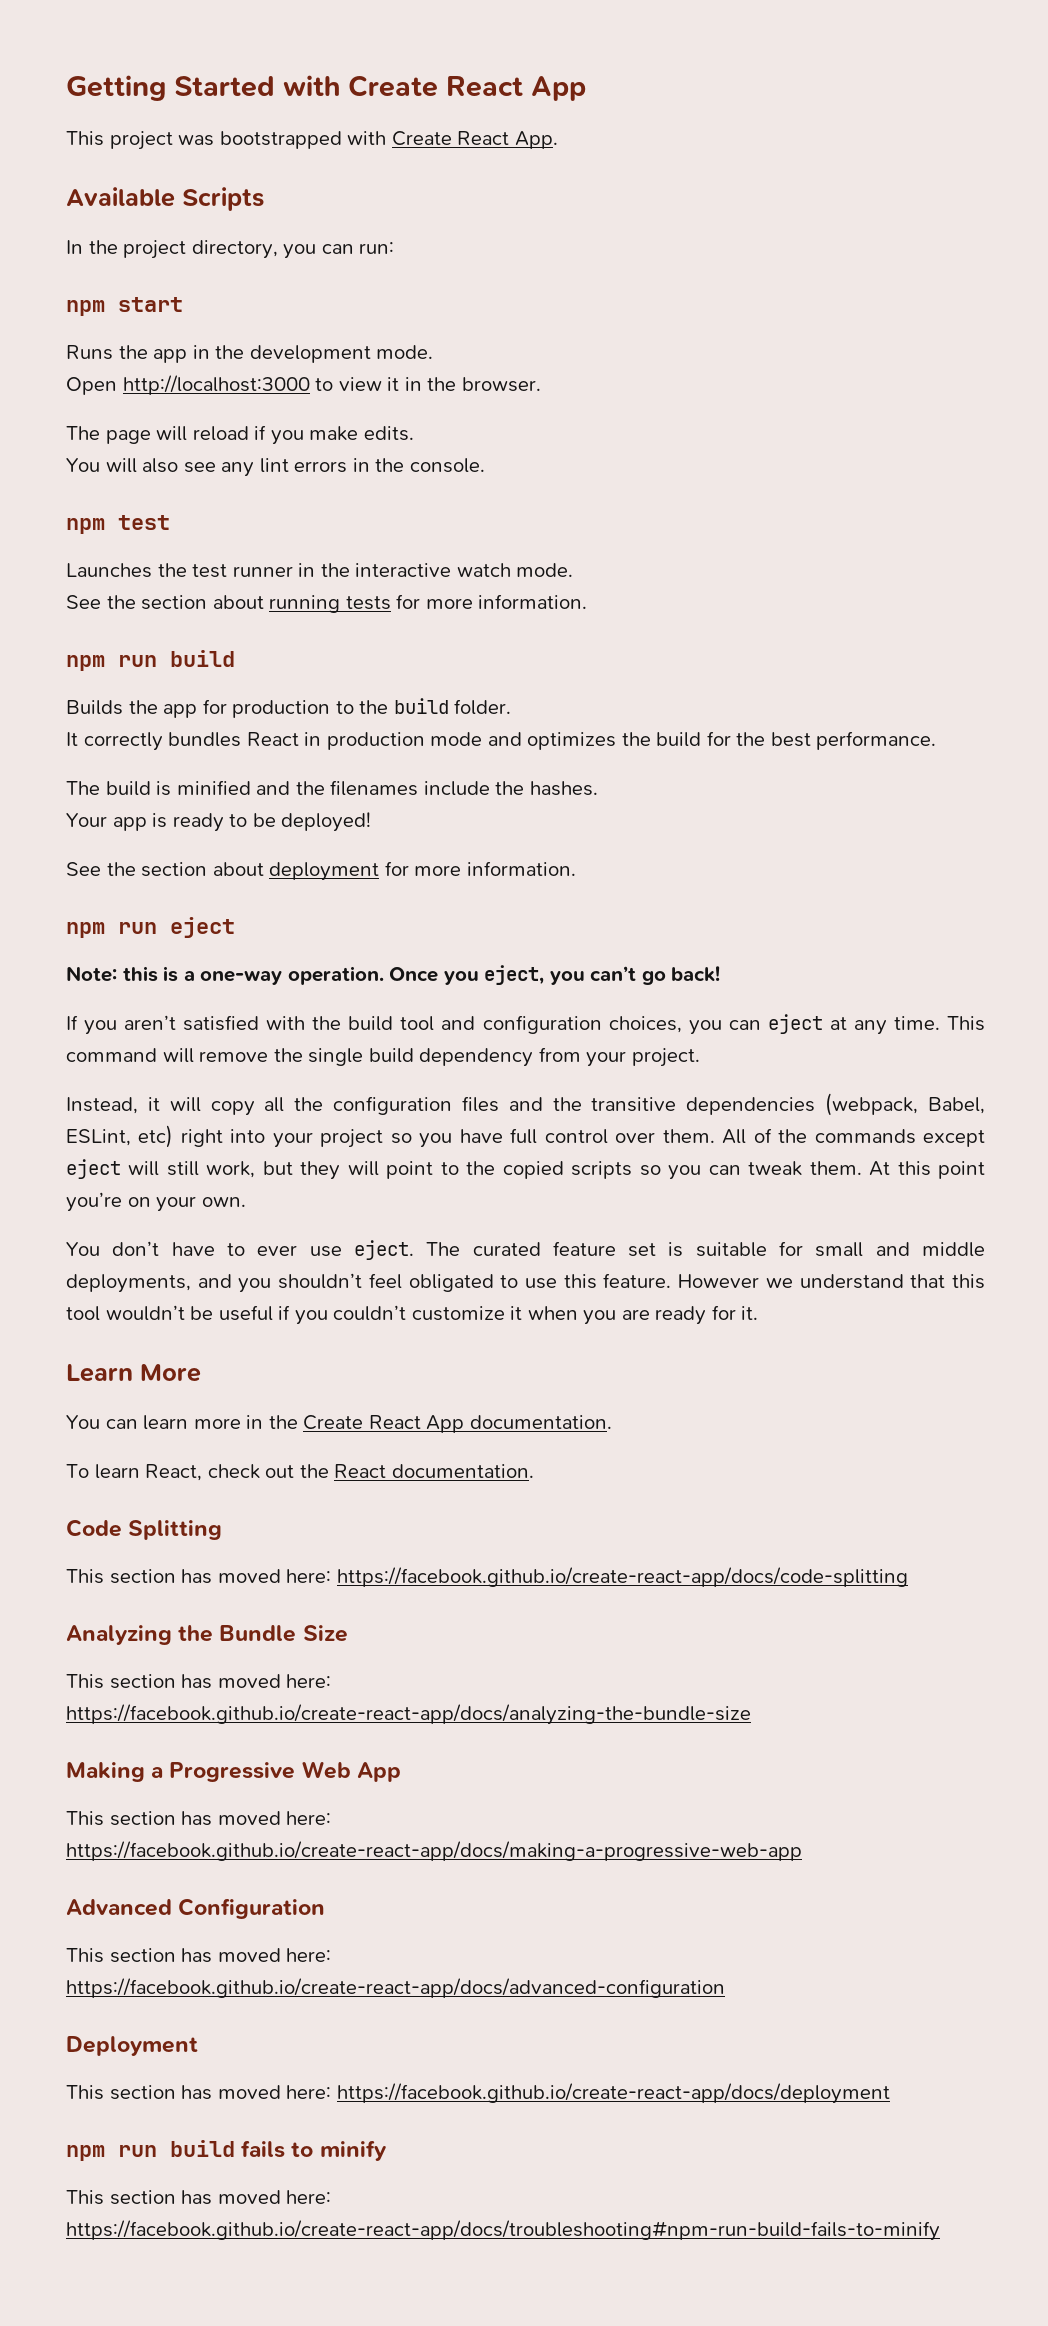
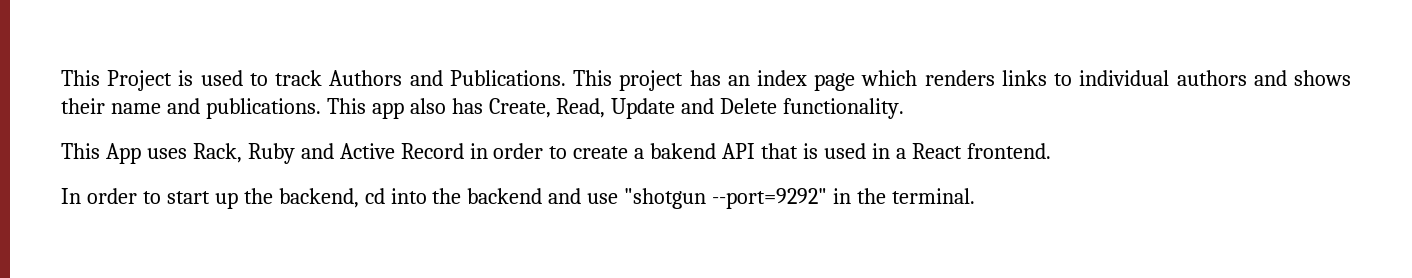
[66,75,586,101] [66,131,558,150] [66,187,264,211] [66,240,395,259] [66,297,183,316] [66,345,434,363] [66,375,541,395] [66,425,414,445] [66,458,485,477] [66,515,170,534] [66,563,574,578] [66,594,588,613] [66,650,235,671] [66,698,512,718] [66,731,937,751] [66,780,598,796] [66,812,372,832] [66,861,576,881] [66,917,235,938] [66,965,721,985] [66,1014,986,1035] [66,1047,700,1067] [66,1093,985,1116] [66,1125,986,1148] [66,1159,986,1180] [66,1192,246,1212] [66,1240,985,1260] [66,1273,985,1293] [66,1305,759,1325] [66,1364,201,1382] [66,1415,612,1433] [66,1464,534,1481] [66,1519,223,1540] [66,1567,908,1587] [66,1625,348,1645] [66,1674,332,1689] [66,1704,751,1725] [66,1761,401,1782] [66,1811,332,1826] [66,1841,802,1861] [66,1898,326,1919] [66,1948,332,1963] [66,1978,725,1998] [66,2036,198,2056] [66,2083,890,2104] [66,2140,387,2161] [66,2190,332,2205] [66,2220,940,2241] Getting Started with Create React App // This project was bootstrapped with Create React App. // Available Scripts // In the project directory, you can run: // npm start // Runs the app in the development mode. // Open http://localhost:3000 to view it in the browser. // The page will reload if you make edits. // You will also see any lint errors in the console. // npm test // Launches the test runner in the interactive watch mode. // See the section about running tests for more information. // npm run build // Builds the app for production to the build folder. // It correctly bundles React in production mode and optimizes the build for the best performance. // The build is minified and the filenames include the hashes. // Your app is ready to be deployed! // See the section about deployment for more information. // npm run eject // Note: this is a one-way operation. Once you eject, you can’t go back! // If you aren’t satisfied with the build tool and configuration choices, you can eject at any time. This command will remove the single build dependency from your project. // Instead, it will copy all the configuration files and the transitive dependencies (webpack, Babel, ESLint, etc) right into your project so you have full control over them. All of the commands except eject will still work, but they will point to the copied scripts so you can tweak them. At this point you’re on your own. // You don’t have to ever use eject. The curated feature set is suitable for small and middle deployments, and you shouldn’t feel obligated to use this feature. However we understand that this tool wouldn’t be useful if you couldn’t customize it when you are ready for it. // Learn More // You can learn more in the Create React App documentation. // To learn React, check out the React documentation. // Code Splitting // This section has moved here: https://facebook.github.io/create-react-app/docs/code-splitting // Analyzing the Bundle Size // This section has moved here: https://facebook.github.io/create-react-app/docs/analyzing-the-bundle-size // Making a Progressive Web App // This section has moved here: https://facebook.github.io/create-react-app/docs/making-a-progressive-web-app // Advanced Configuration // This section has moved here: https://facebook.github.io/create-react-app/docs/advanced-configuration // Deployment // This section has moved here: https://facebook.github.io/create-react-app/docs/deployment // npm run build fails to minify // This section has moved here: https://facebook.github.io/create-react-app/docs/troubleshooting#npm-run-build-fails-to-minify -> [61,70,1352,91] [61,98,905,119] [61,143,1051,164] [61,188,975,209] This Project is used to track Authors and Publications. This project has an index page which renders links to individual authors and shows their name and publications. This app also has Create, Read, Update and Delete functionality. // This App uses Rack, Ruby and Active Record in order to create a bakend API that is used in a React frontend. // In order to start up the backend, cd into the backend and use "shotgun --port=9292" in the terminal.

